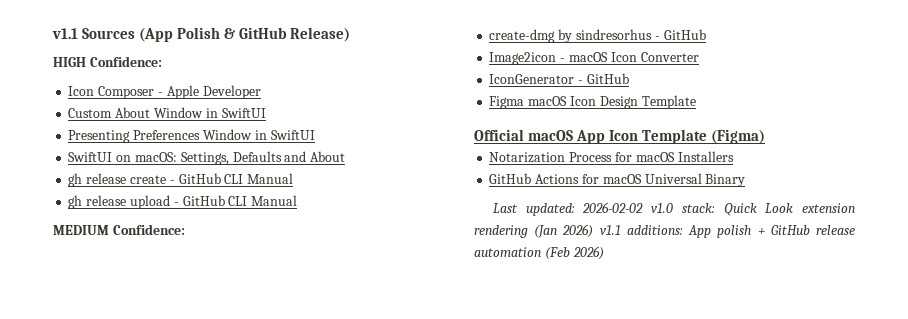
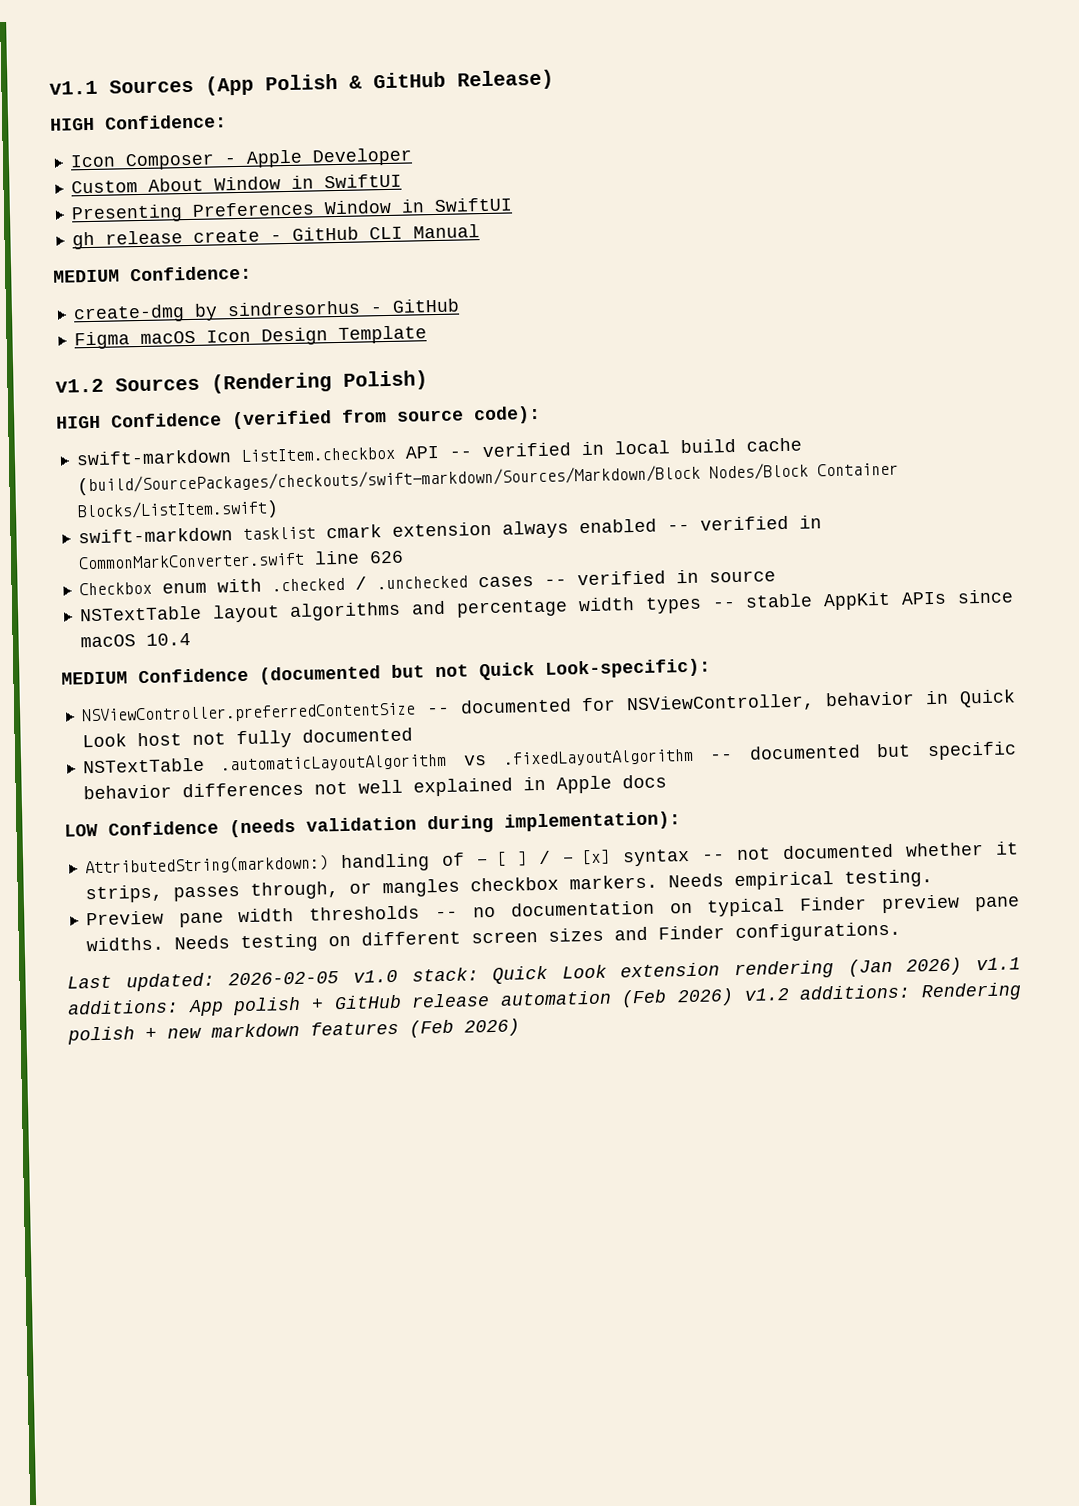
[68,151,346,165] // SwiftUI on macOS: Settings, Defaults and About -> (513, 205) none
[68,195,298,209] // gh release upload - GitHub CLI Manual -> (480, 231) none
[489,52,699,65] [489,73,629,84] // Image2icon - macOS Icon Converter // IconGenerator - GitHub -> (460, 305) none
[474,129,765,144] [489,151,734,163] [489,173,746,187] Official macOS App Icon Template (Figma) // Notarization Process for macOS Installers // GitHub Actions for macOS Universal Binary -> [55,370,428,394] [56,405,541,430] [75,437,802,466] [76,462,899,496] [76,499,279,522] [77,515,822,544] [77,550,404,570] [78,569,776,596] [78,589,1015,623] [79,633,191,648] [61,658,711,685] [81,689,1016,725] [81,727,413,749] [82,741,1018,774] [82,774,667,800] [64,811,681,838] [84,841,1019,876] [84,869,933,904] [85,894,1021,928] [85,921,901,953] v1.2 Sources (Rendering Polish) // HIGH Confidence (verified from source code): // swift-markdown ListItem.checkbox API -- verified in local build cache (build/SourcePackages/checkouts/swift-markdown/Sources/Markdown/Block Nodes/Block Container Blocks/ListItem.swift) // swift-markdown tasklist cmark extension always enabled -- verified in CommonMarkConverter.swift line 626 // Checkbox enum with .checked / .unchecked cases -- verified in source // NSTextTable layout algorithms and percentage width types -- stable AppKit APIs since macOS 10.4 // MEDIUM Confidence (documented but not Quick Look-specific): // NSViewController.preferredContentSize -- documented for NSViewController, behavior in Quick Look host not fully documented // NSTextTable .automaticLayoutAlgorithm vs .fixedLayoutAlgorithm -- documented but specific behavior differences not well explained in Apple docs // LOW Confidence (needs validation during implementation): // AttributedString(markdown:) handling of - [ ] / - [x] syntax -- not documented whether it strips, passes through, or mangles checkbox markers. Needs empirical testing. // Preview pane width thresholds -- no documentation on typical Finder preview pane widths. Needs testing on different screen sizes and Finder configurations.
[582,202,644,213] 2026-02-02 -> [228,971,340,986] 2026-02-05
(604, 253) none -> [743,982,1022,1002] [67,1018,520,1045] v1.2 additions: Rendering polish + new markdown features (Feb 2026)

